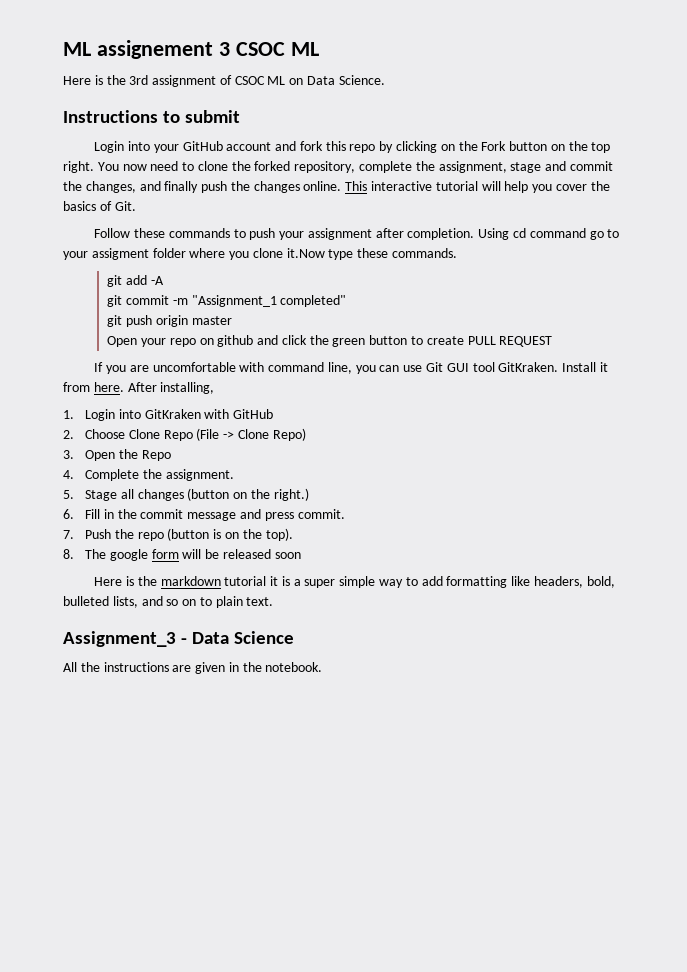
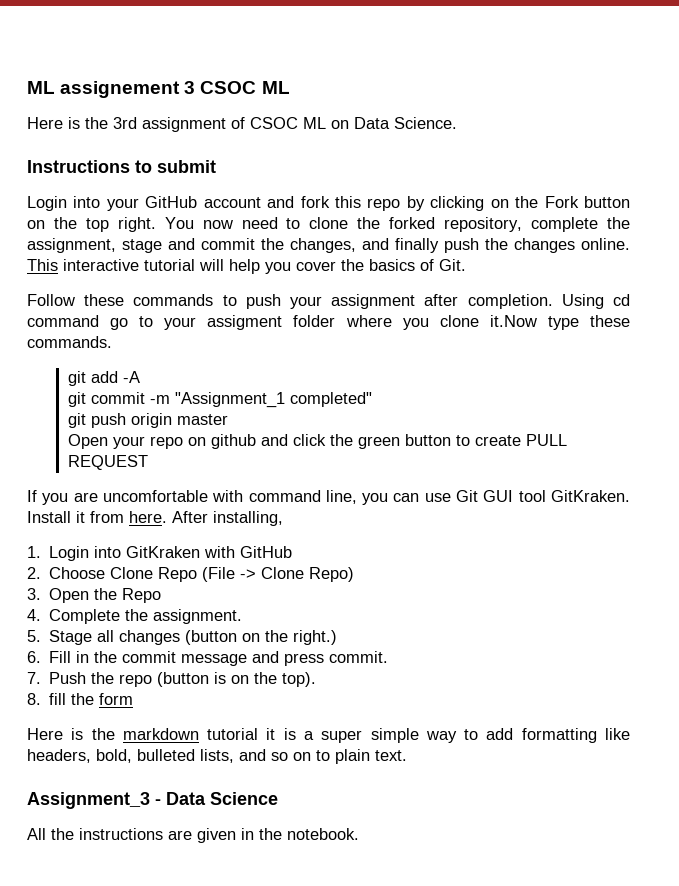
[85,549,148,561] The google -> [49,693,95,705] fill the
[182,549,301,559] will be released soon -> (134, 699) none

